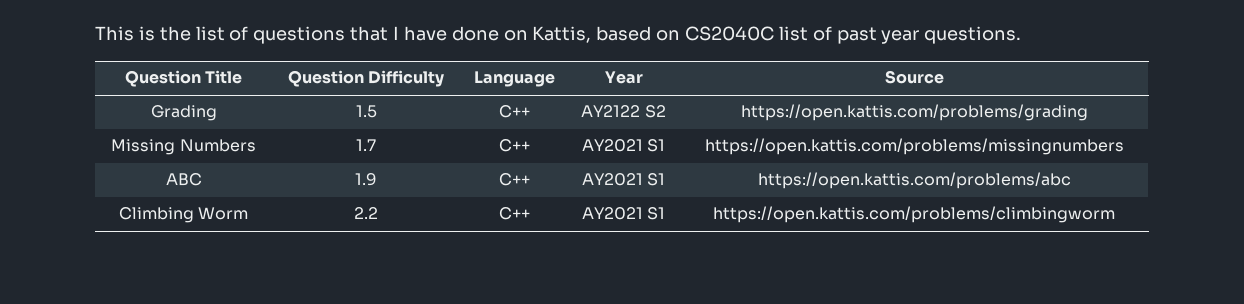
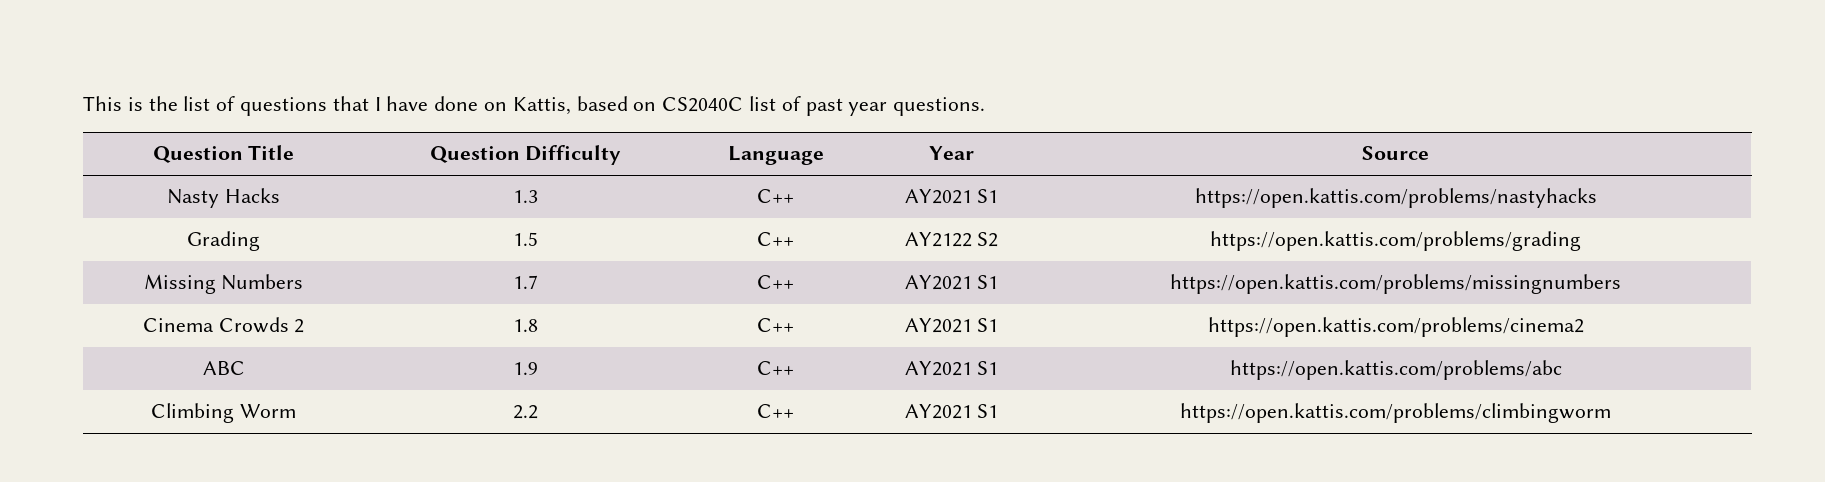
(944, 77) none -> [167,188,280,208] [513,190,538,203] [757,189,794,203] [904,189,999,204] [1194,188,1597,208] // Nasty Hacks | 1.3 | C++ | AY2021 S1 | https://open.kattis.com/problems/nastyhacks
(1124, 146) none -> [142,317,305,333] [513,319,538,332] [757,318,794,332] [904,318,999,333] [1207,317,1584,337] // Cinema Crowds 2 | 1.8 | C++ | AY2021 S1 | https://open.kattis.com/problems/cinema2

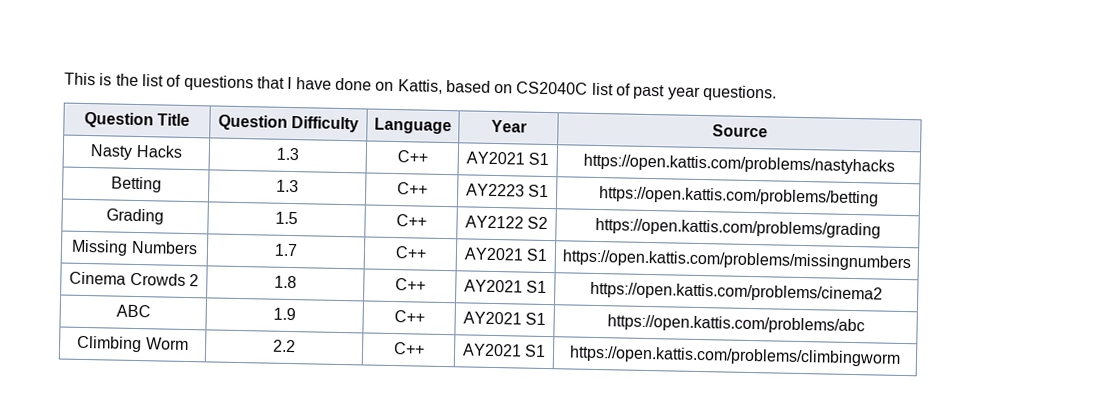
(1597, 198) none -> [110,176,162,193] [276,179,299,193] [396,182,428,195] [465,183,550,198] [598,186,879,207] // Betting | 1.3 | C++ | AY2223 S1 | https://open.kattis.com/problems/betting

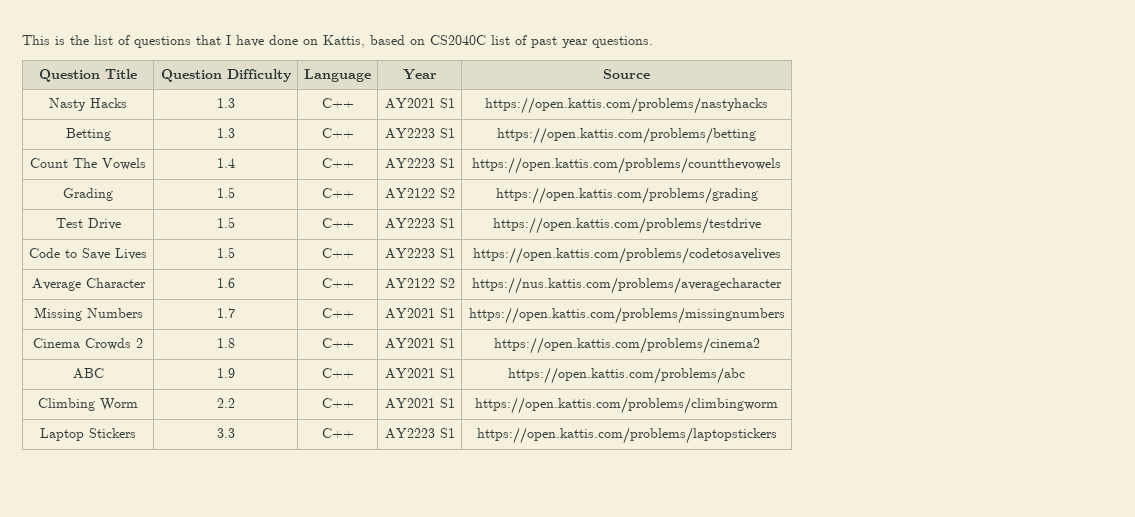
(879, 196) none -> [30,158,146,170] [216,158,235,168] [321,158,354,168] [384,158,455,169] [471,157,781,174] // Count The Vowels | 1.4 | C++ | AY2223 S1 | https://open.kattis.com/problems/countthevowels
(881, 228) none -> [55,218,121,230] [216,217,235,228] [321,218,354,228] [384,218,455,229] [492,217,761,234] [29,248,147,260] [216,247,235,258] [321,248,354,258] [384,248,455,259] [472,247,781,264] [31,278,146,291] [216,278,235,288] [321,278,354,288] [384,278,455,289] [471,277,782,294] // Test Drive | 1.5 | C++ | AY2223 S1 | https://open.kattis.com/problems/testdrive // Code to Save Lives | 1.5 | C++ | AY2223 S1 | https://open.kattis.com/problems/codetosavelives // Average Character | 1.6 | C++ | AY2122 S2 | https://nus.kattis.com/problems/averagecharacter
(901, 356) none -> [40,428,136,441] [216,428,235,438] [321,428,354,438] [384,428,455,439] [476,427,777,444] // Laptop Stickers | 3.3 | C++ | AY2223 S1 | https://open.kattis.com/problems/laptopstickers

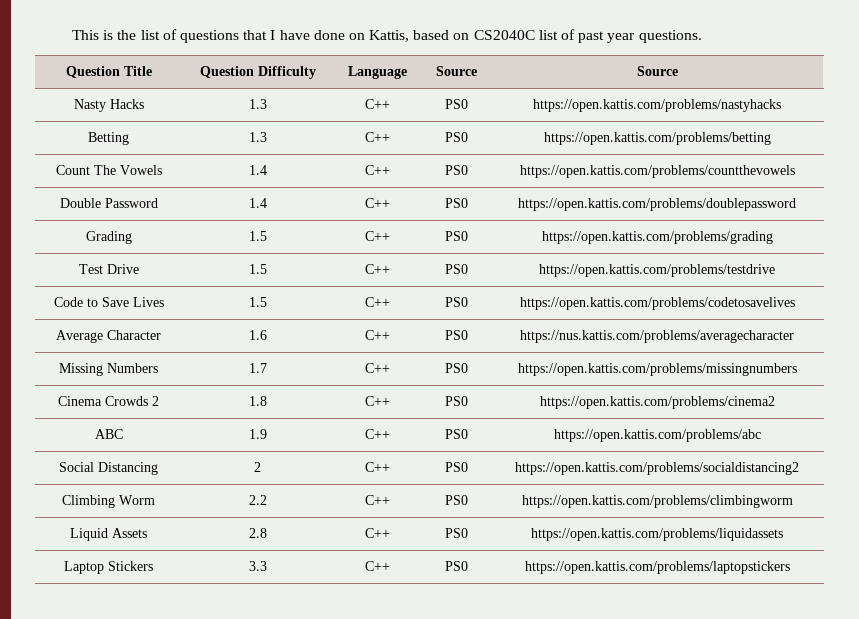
[402,69,437,80] Year -> [435,66,477,76] Source
[384,98,455,109] AY2021 S1 -> [444,99,468,109] PS0
[384,128,455,139] AY2223 S1 -> [444,132,468,142] PS0
[384,158,455,169] AY2223 S1 -> [444,165,468,175] PS0
(781, 165) none -> [59,198,158,208] [248,198,267,208] [365,198,390,208] [444,198,468,208] [518,198,796,211] // Double Password | 1.4 | C++ | PS0 | https://open.kattis.com/problems/doublepassword
[384,188,455,199] AY2122 S2 -> [444,231,468,241] PS0
[384,218,455,229] AY2223 S1 -> [444,264,468,274] PS0
[384,248,455,259] AY2223 S1 -> [444,297,468,307] PS0
[384,278,455,289] AY2122 S2 -> [444,330,468,340] PS0
[384,308,455,319] AY2021 S1 -> [444,363,468,373] PS0
[384,338,455,349] AY2021 S1 -> [444,396,468,406] PS0
[384,368,455,379] AY2021 S1 -> [444,429,468,439] PS0
(745, 375) none -> [59,462,158,475] [254,462,261,472] [365,462,390,472] [444,462,468,472] [515,462,799,475] // Social Distancing | 2 | C++ | PS0 | https://open.kattis.com/problems/socialdistancing2
[384,398,455,409] AY2021 S1 -> [444,495,468,505] PS0
(778, 405) none -> [70,528,147,541] [248,528,267,538] [365,528,390,538] [444,528,468,538] [531,528,783,541] // Liquid Assets | 2.8 | C++ | PS0 | https://open.kattis.com/problems/liquidassets
[384,428,455,439] AY2223 S1 -> [444,561,468,571] PS0

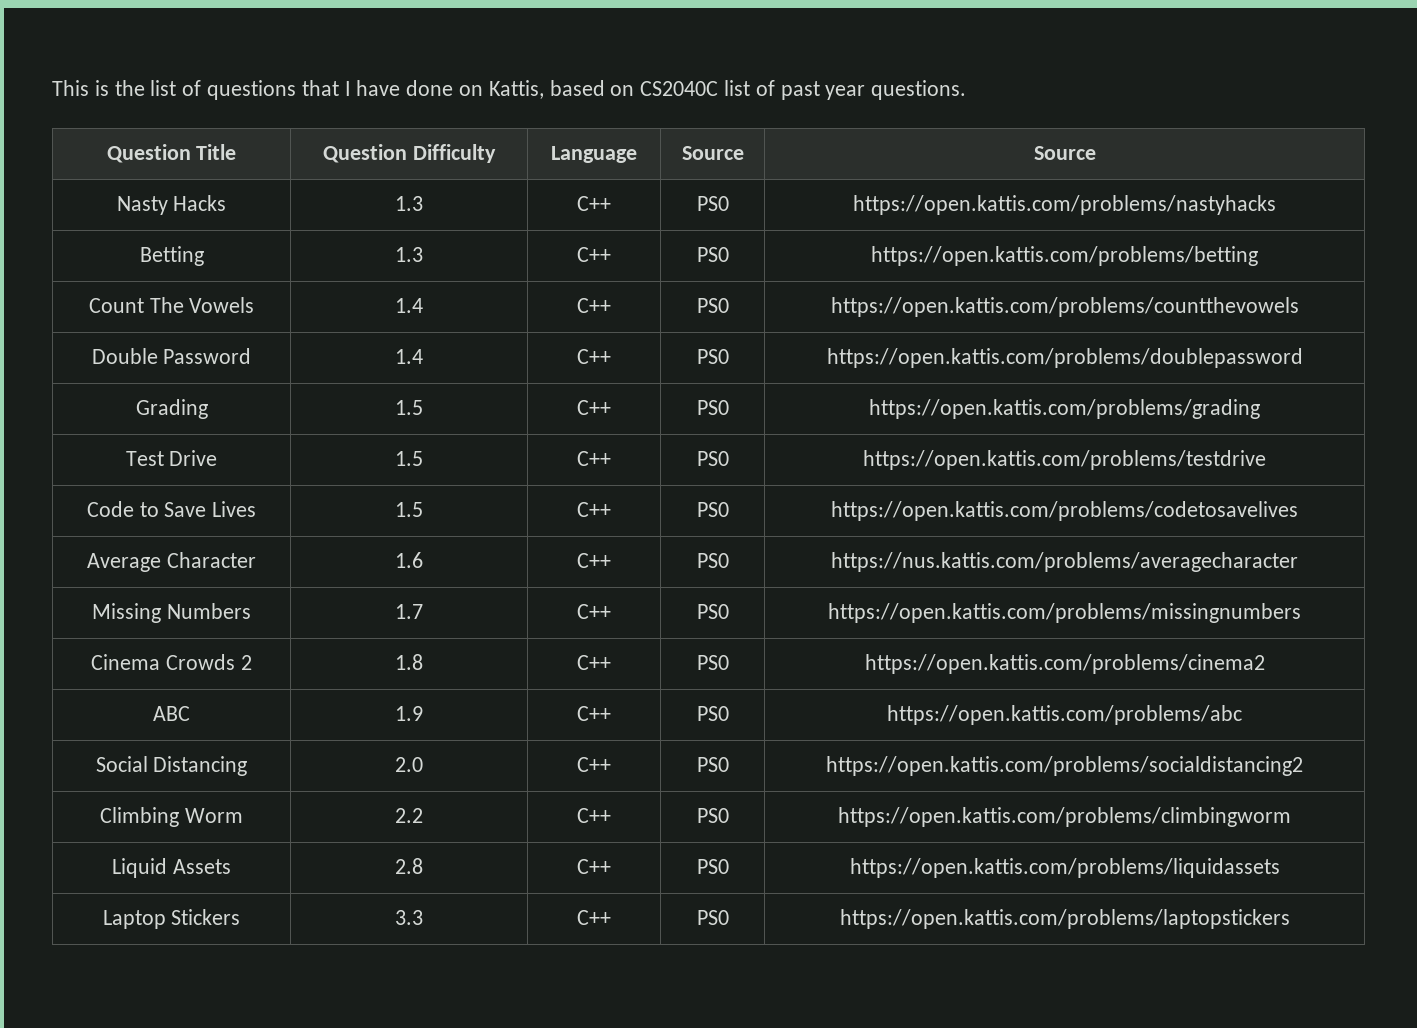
[254,462,261,472] 2 -> [395,757,423,772] 2.0

